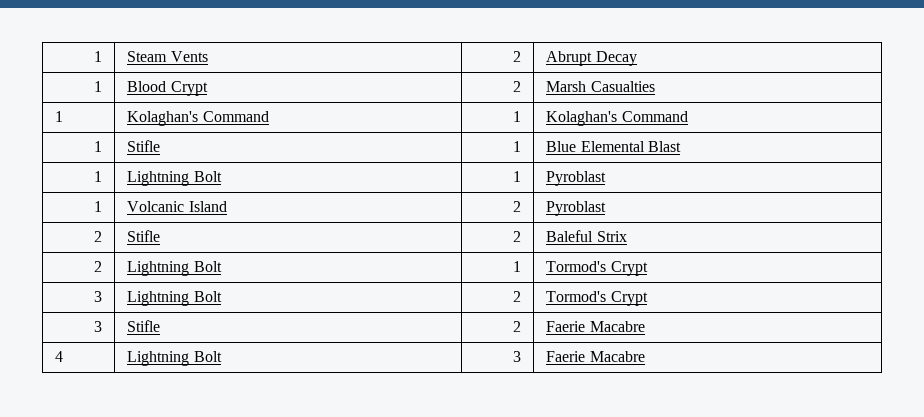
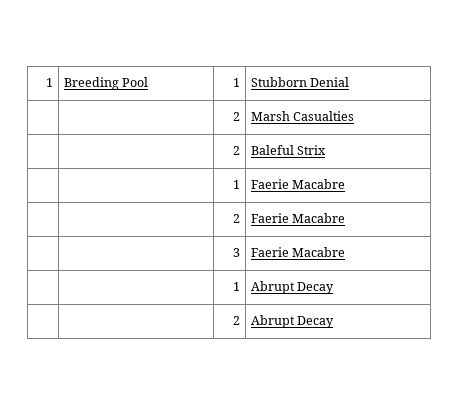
[93,51,102,62] [127,51,208,62] [512,51,521,62] [546,51,637,66] [93,81,102,92] [127,81,208,96] 1 | Steam Vents | 2 | Abrupt Decay // 1 | Blood Crypt -> [45,78,53,87] [64,77,149,90] [232,78,240,87] [251,77,350,87] 1 | Breeding Pool | 1 | Stubborn Denial // |
[55,111,64,122] [127,111,269,126] [512,111,521,122] [546,111,688,126] [93,141,102,152] [127,140,161,152] [512,141,521,152] [546,141,681,152] [93,171,102,182] [127,171,222,186] [512,171,521,182] [546,171,607,186] [93,201,102,212] [127,201,227,212] [512,201,521,212] [546,201,607,216] [93,231,102,242] [127,230,161,242] [512,231,521,242] [546,230,627,242] [93,261,102,272] [127,261,222,276] [512,261,521,272] [546,261,648,276] [93,291,102,302] [127,291,222,306] [512,291,521,302] [546,291,648,306] [93,321,102,332] [127,320,161,332] 1 | Kolaghan's Command | 1 | Kolaghan's Command // 1 | Stifle | 1 | Blue Elemental Blast // 1 | Lightning Bolt | 1 | Pyroblast // 1 | Volcanic Island | 2 | Pyroblast // 2 | Stifle | 2 | Baleful Strix // 2 | Lightning Bolt | 1 | Tormod's Crypt // 3 | Lightning Bolt | 2 | Tormod's Crypt // 3 | Stifle -> [232,146,240,155] [251,145,327,155] [232,180,240,189] [251,179,346,189] | | 2 | Baleful Strix // | | 1 | Faerie Macabre // |
[55,351,64,362] [127,351,222,366] 4 | Lightning Bolt -> (346, 218) |
(645, 356) none -> [232,282,240,291] [251,281,335,294] [232,316,240,325] [251,315,335,328] // | | 1 | Abrupt Decay // | | 2 | Abrupt Decay

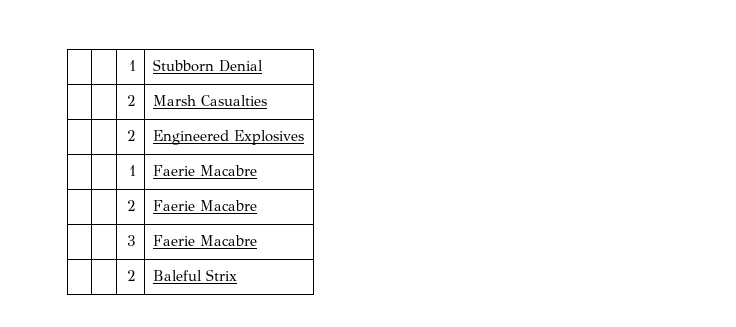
[45,78,53,87] [64,77,149,90] 1 | Breeding Pool -> (129, 65) |
[251,145,327,155] Baleful Strix -> [152,130,304,145] Engineered Explosives
[232,282,240,291] [251,281,335,294] [232,316,240,325] [251,315,335,328] // | | 1 | Abrupt Decay // | | 2 | Abrupt Decay -> [127,270,137,281] [152,269,237,281] // | | 2 | Baleful Strix

